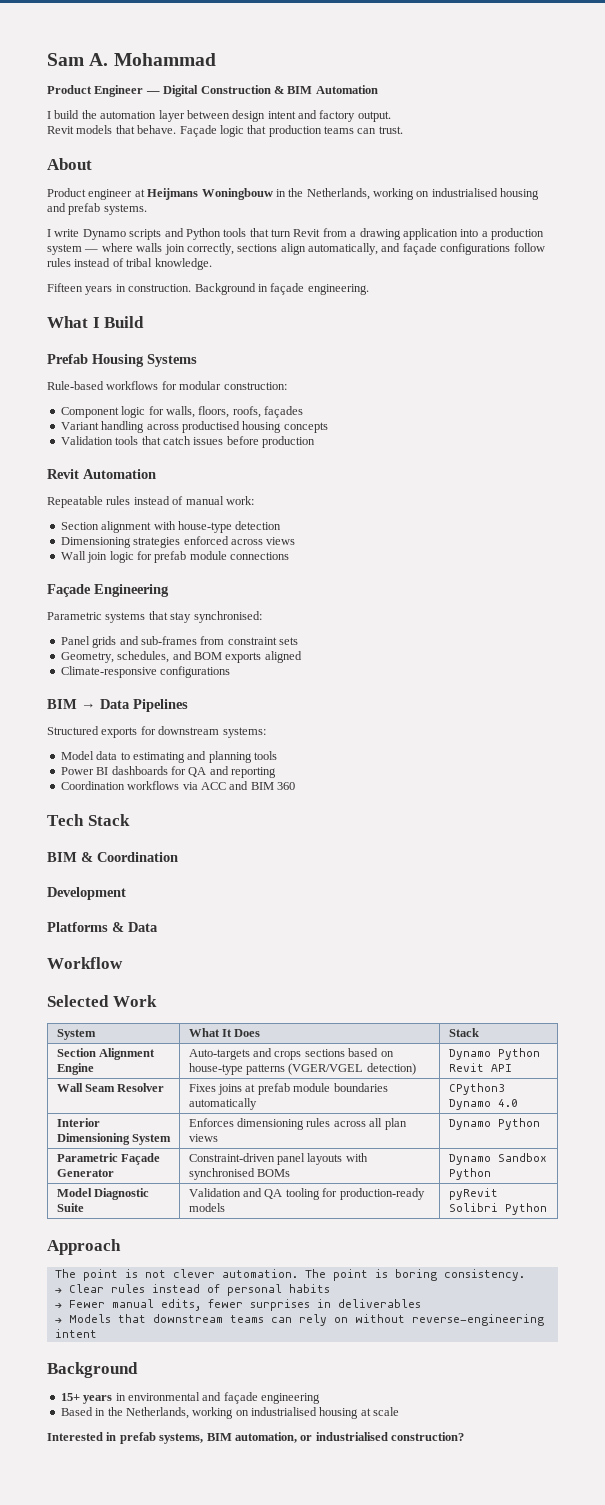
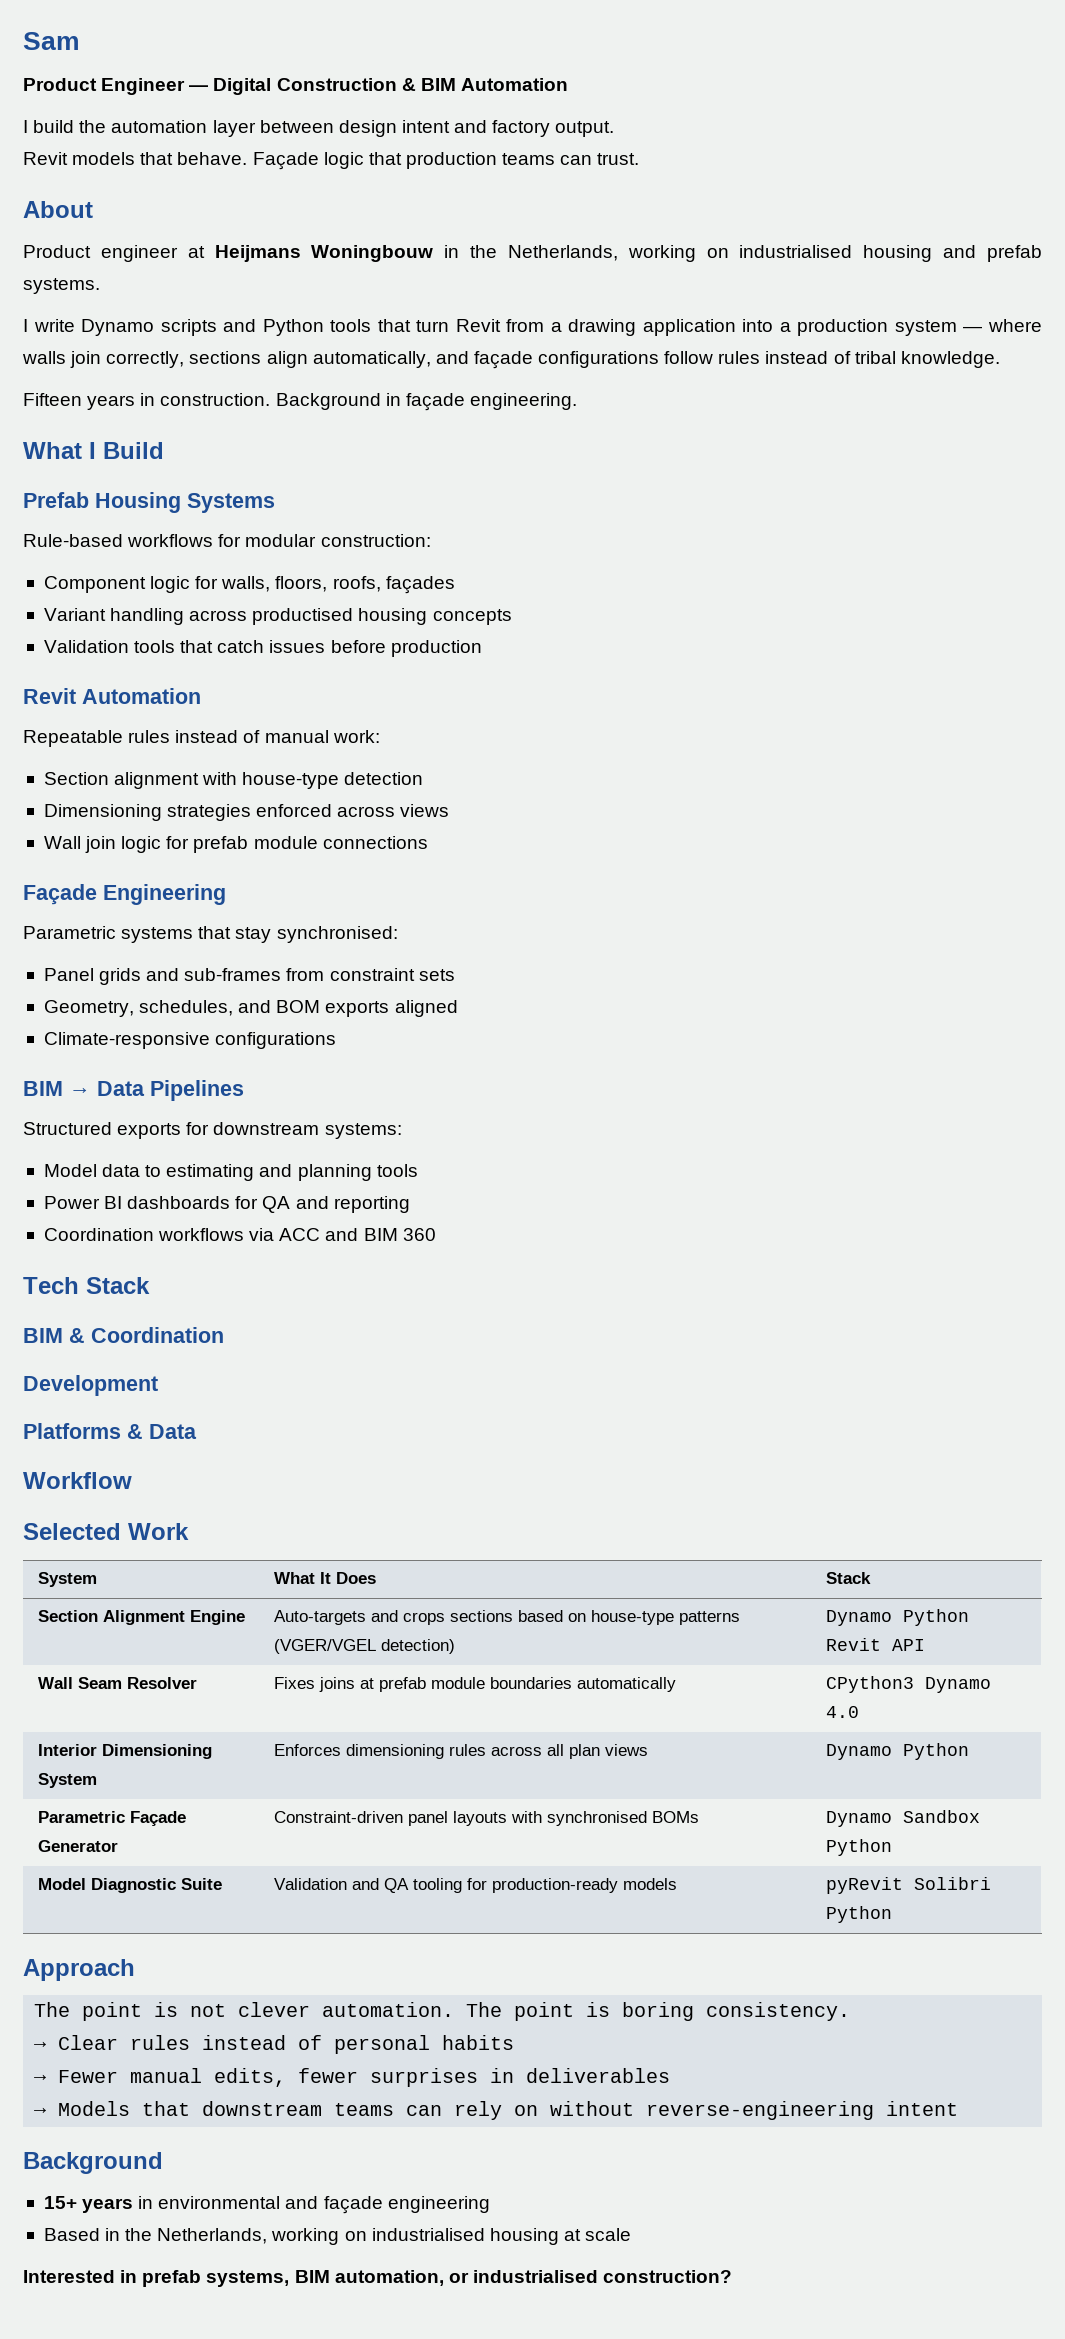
[89,53,216,66] A. Mohammad -> (80, 41) none

